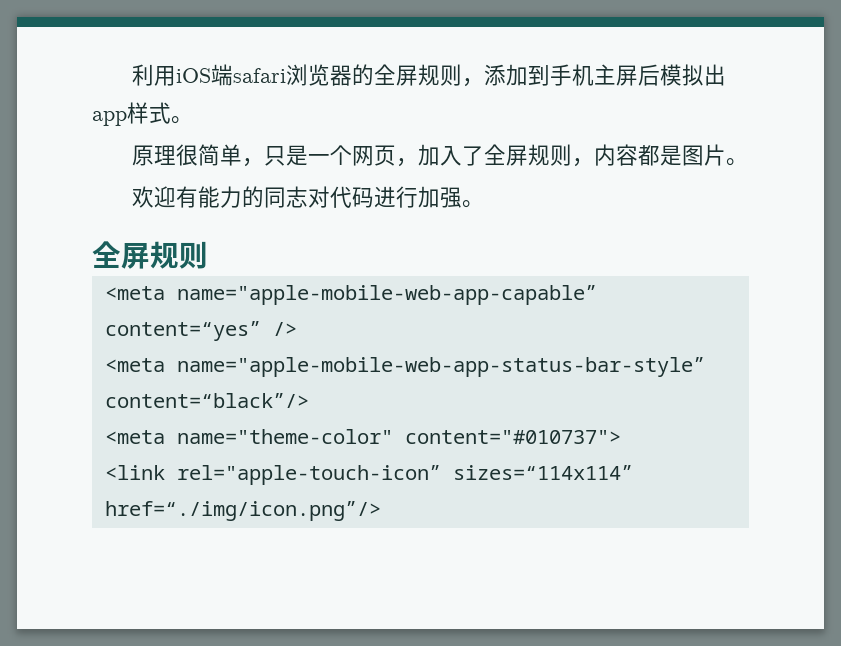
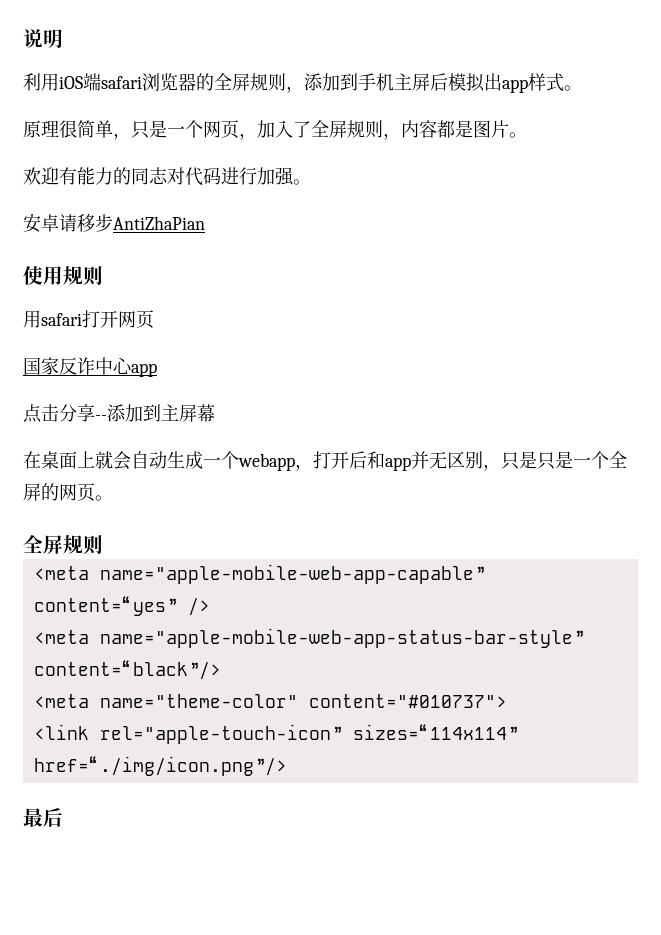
(132, 75) none -> [23,29,63,48] 说明 //
(485, 204) none -> [23,213,205,233] [23,266,103,286] [23,310,154,329] [23,357,157,377] [23,404,215,423] [23,451,627,471] [23,483,113,502] // 安卓请移步AntiZhaPian // 使用规则 // 用safari打开网页 // 国家反诈中心app // 点击分享--添加到主屏幕 // 在桌面上就会自动生成一个webapp，打开后和app并无区别，只是只是一个全屏的网页。
(381, 511) none -> [23,808,63,827] // 最后

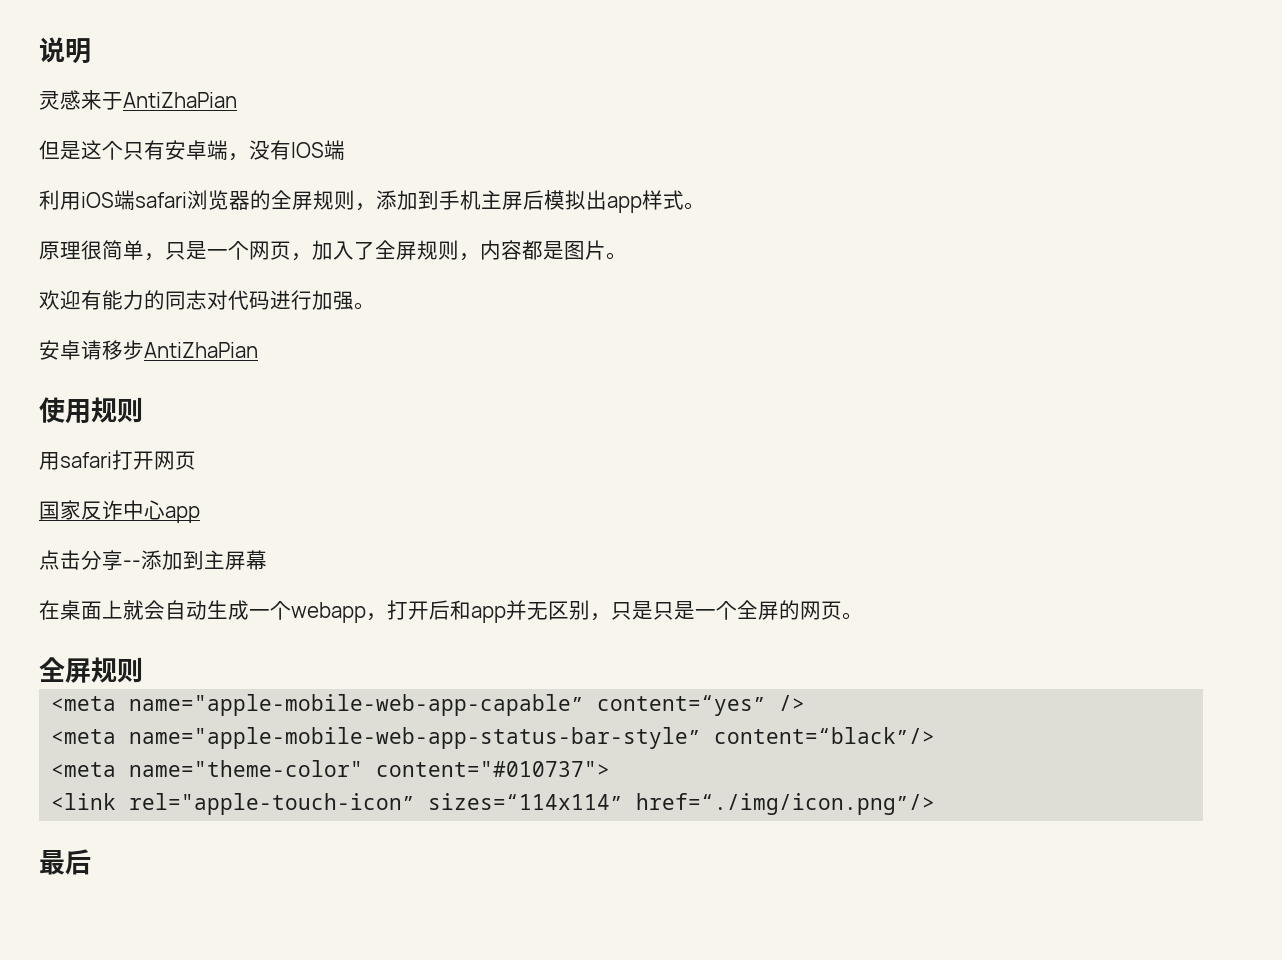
(63, 38) none -> [39,90,237,110] [39,140,345,161] // 灵感来于AntiZhaPian // 但是这个只有安卓端，没有IOS端

